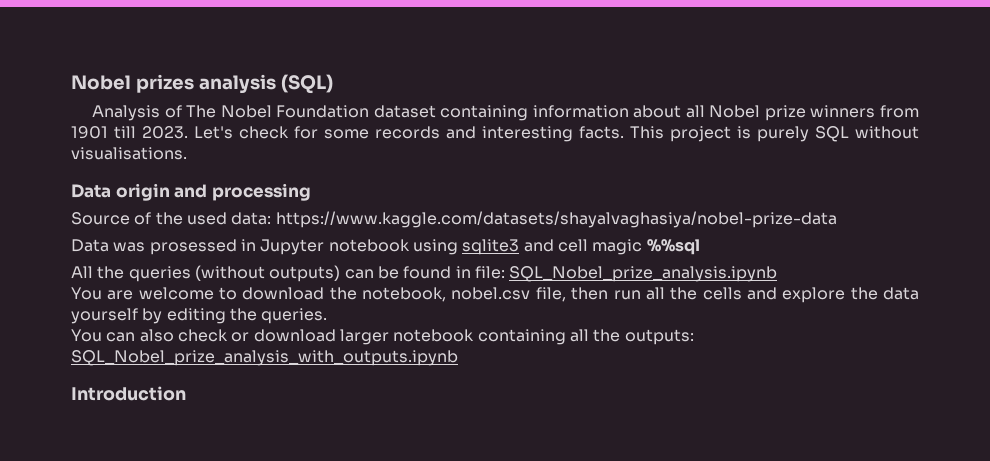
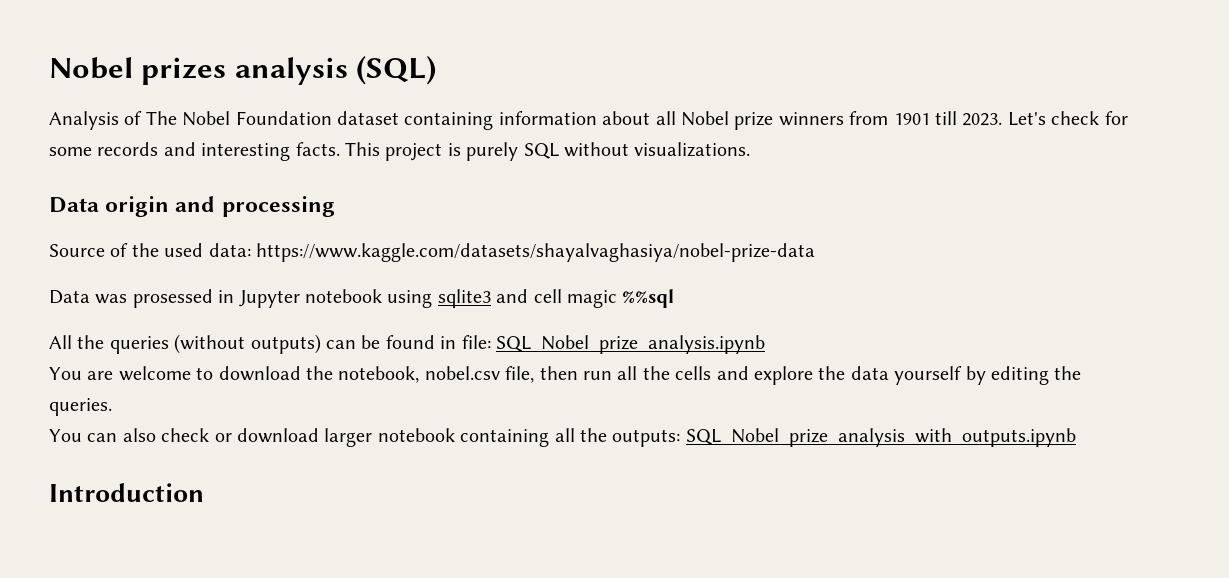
[71,147,187,160] visualisations. -> [634,142,751,157] visualizations.

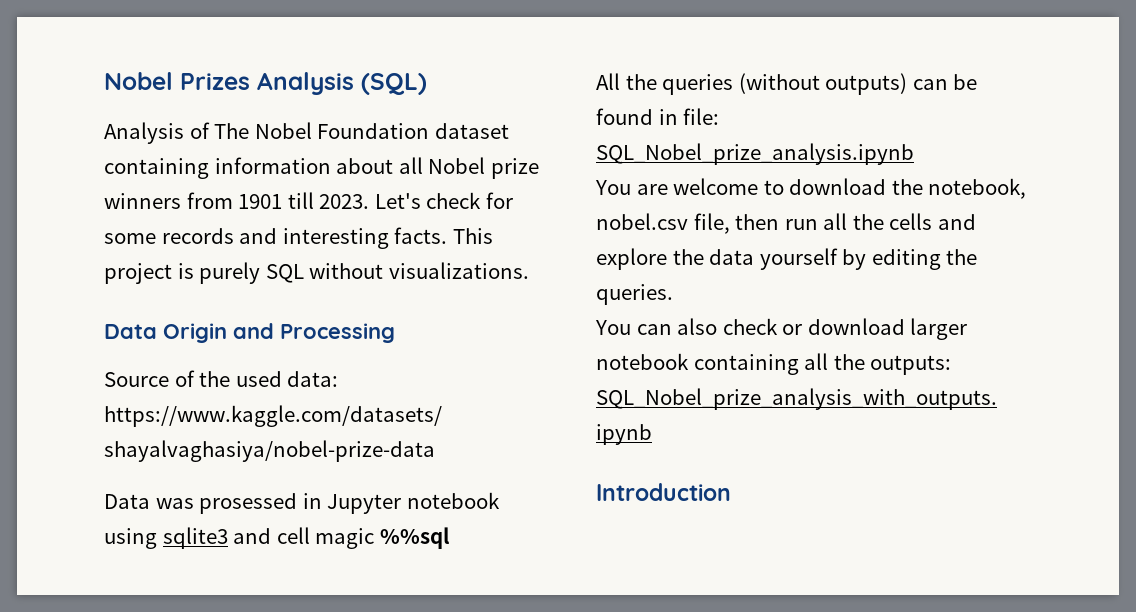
[49,57,348,85] Nobel prizes analysis -> [104,72,354,95] Nobel Prizes Analysis
[105,196,335,217] origin and processing -> [163,323,395,343] Origin and Processing

